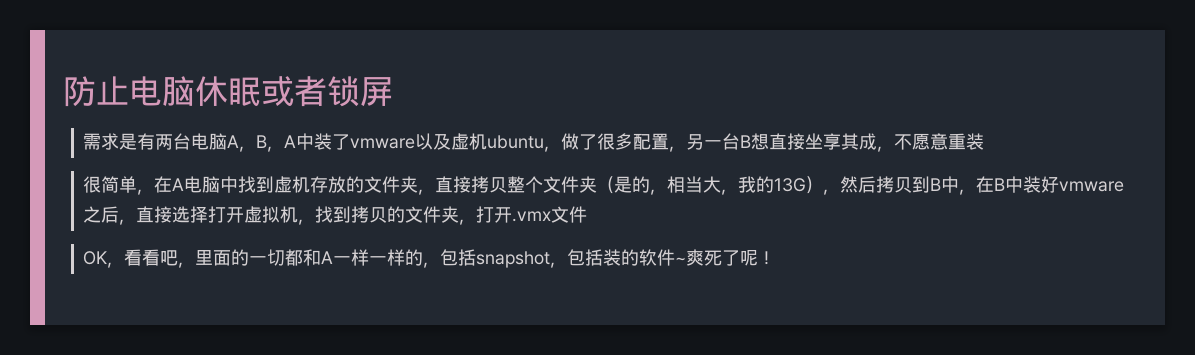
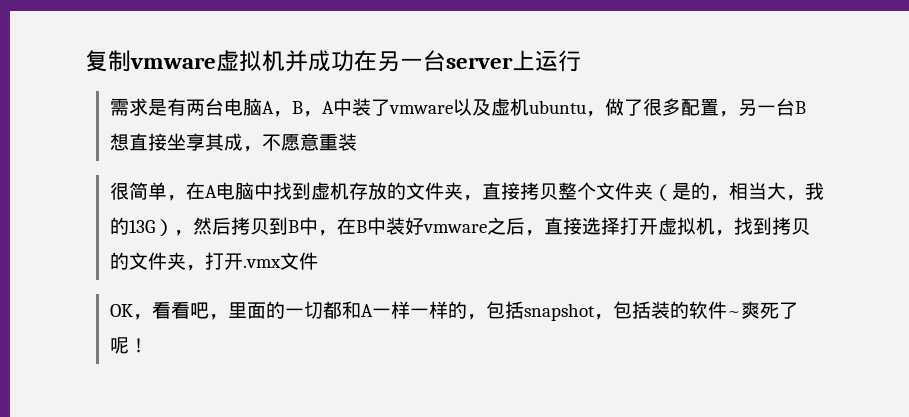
[63,76,393,107] 防止电脑休眠或者锁屏 -> [85,50,581,72] 复制vmware虚拟机并成功在另一台server上运行

